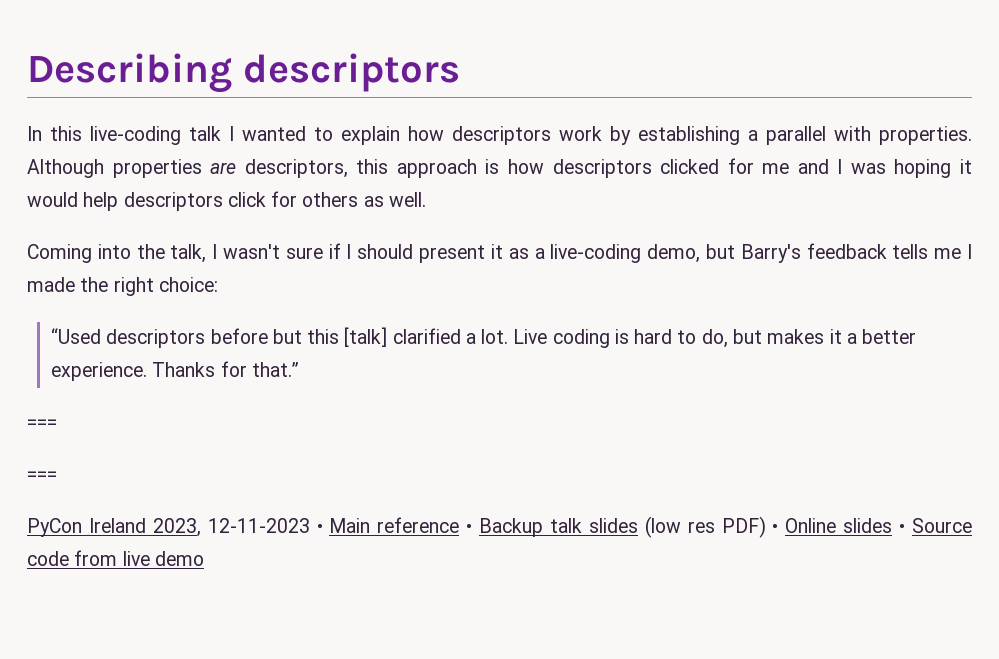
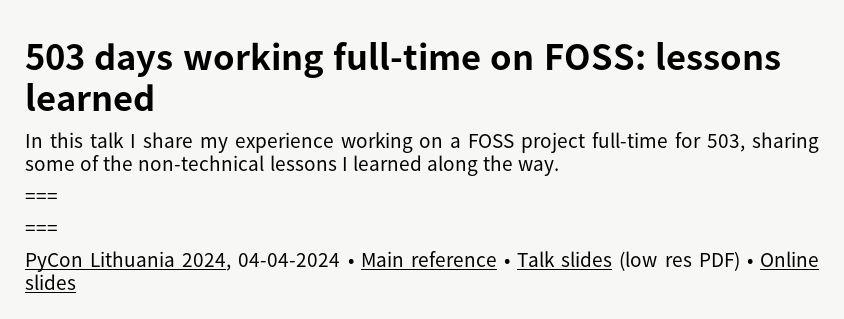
[27,53,460,93] Describing descriptors -> [25,42,781,78] [25,83,155,111] 503 days working full-time on FOSS: lessons learned
[90,126,181,145] live-coding -> (83, 140) none
[242,126,972,145] [27,158,972,178] [27,191,426,211] [27,243,973,263] [27,277,218,296] [51,327,917,348] [51,361,299,381] wanted to explain how descriptors work by establishing a parallel with properties. Although properties are descriptors, this approach is how descriptors clicked for me and I was hoping it would help descriptors click for others as well. // Coming into the talk, I wasn't sure if I should present it as a live-coding demo, but Barry's feedback tells me I made the right choice: // “Used descriptors before but this [talk] clarified a lot. Live coding is hard to do, but makes it a better experience. Thanks for that.” -> [142,132,819,153] [25,155,560,176] share my experience working on a FOSS project full-time for 503, sharing some of the non-technical lessons I learned along the way.
[88,518,310,537] Ireland 2023, 12-11-2023 -> [90,251,341,271] Lithuania 2024, 04-04-2024
[479,518,583,537] Backup talk -> [517,251,556,267] Talk
[899,518,973,533] [27,550,204,566] • Source code from live demo -> (76, 282) none

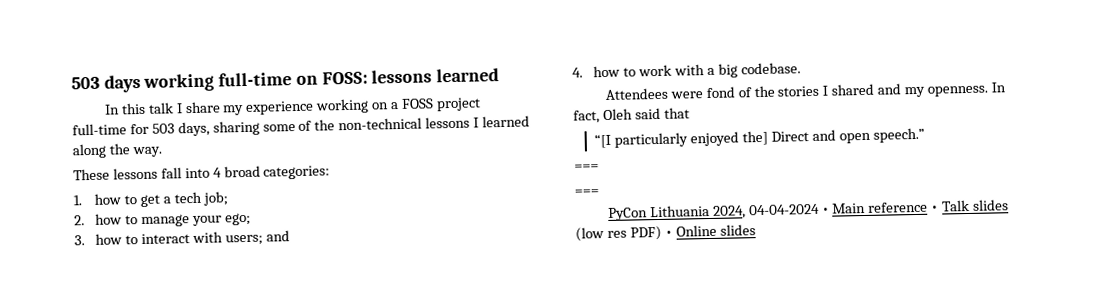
[707,134,746,152] 503, -> [151,121,210,137] 503 days,
(560, 168) none -> [73,165,331,181] [73,191,228,208] [74,212,251,228] [74,230,290,246] [572,62,801,78] [604,82,1006,101] [573,107,690,124] [594,127,925,149] // These lessons fall into 4 broad categories: // 1. how to get a tech job; // 2. how to manage your ego; // 3. how to interact with users; and // 4. how to work with a big codebase. // Attendees were fond of the stories I shared and my openness. In fact, Oleh said that // “[I particularly enjoyed the] Direct and open speech.”

